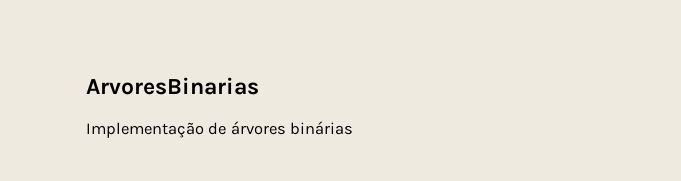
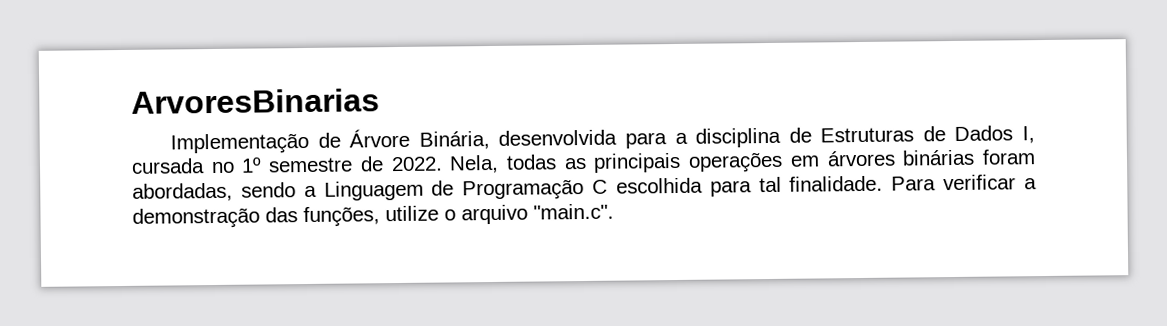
[230,121,354,135] árvores binárias -> [349,125,1036,150] [131,149,1036,174] [132,174,1037,202] [132,203,614,229] Árvore Binária, desenvolvida para a disciplina de Estruturas de Dados I, cursada no 1º semestre de 2022. Nela, todas as principais operações em árvores binárias foram abordadas, sendo a Linguagem de Programação C escolhida para tal finalidade. Para verificar a demonstração das funções, utilize o arquivo "main.c".

